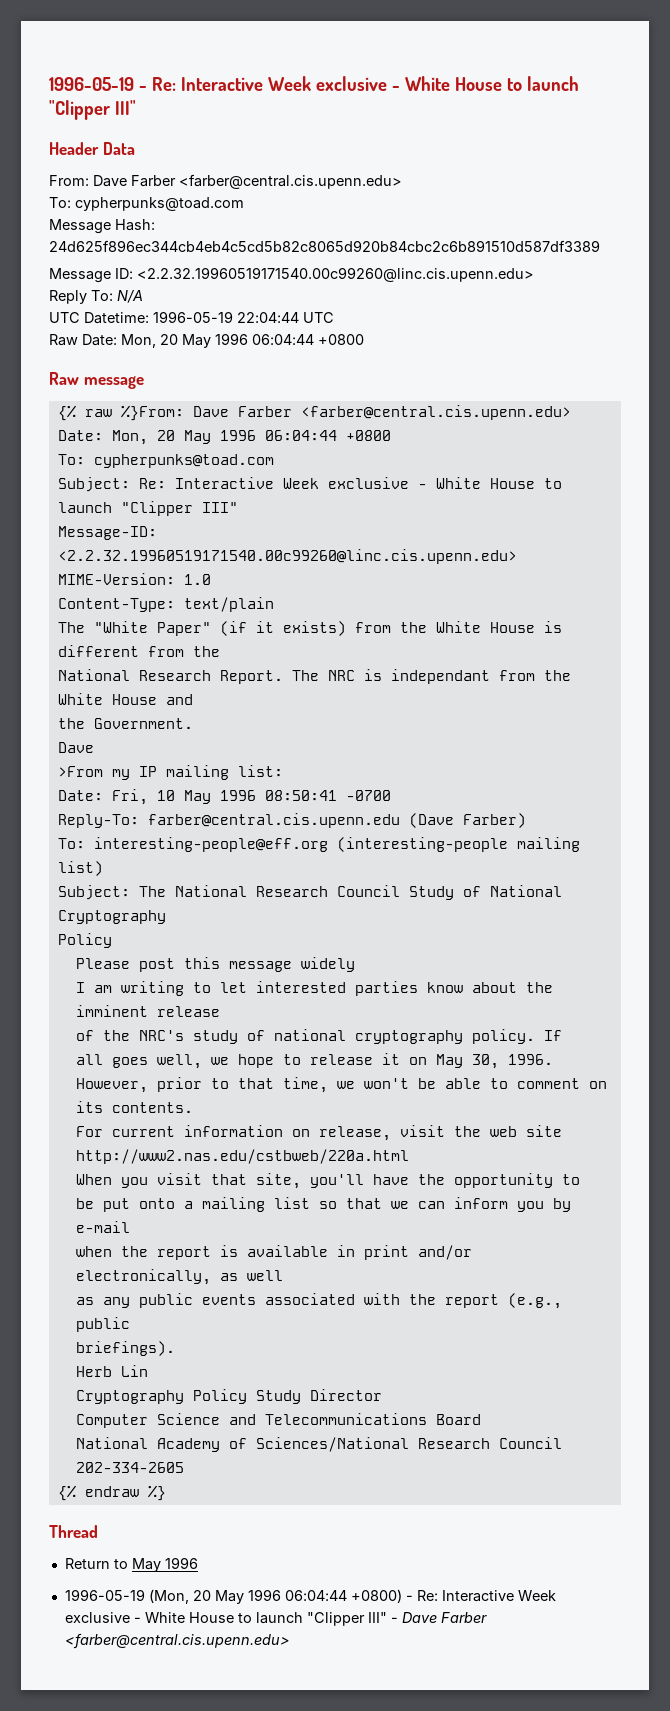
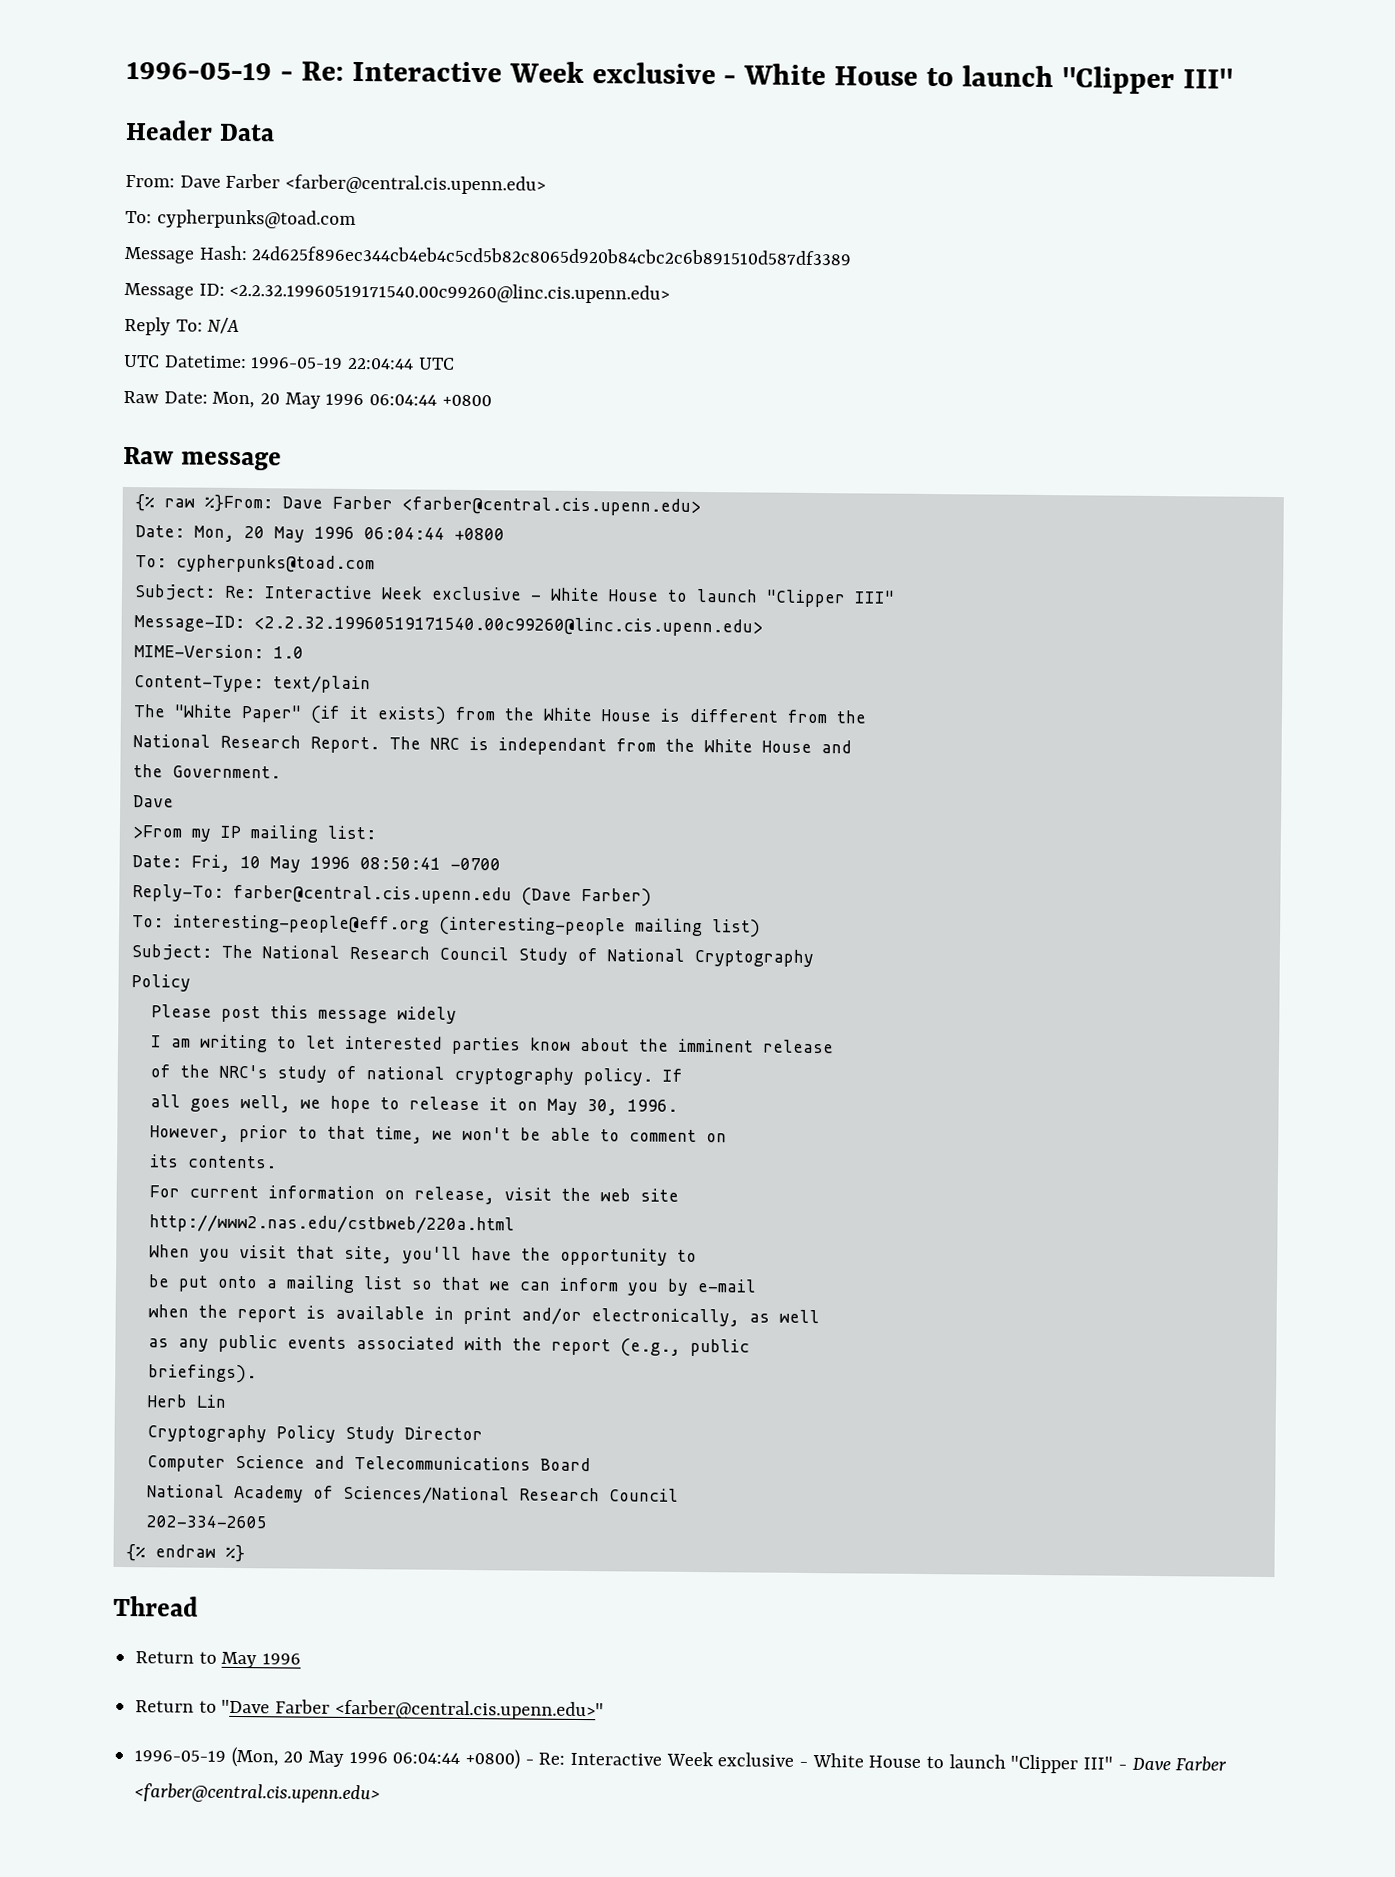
(198, 1563) none -> [135,1699,604,1721] // Return to "Dave Farber <farber@central.cis.upenn.edu>"

